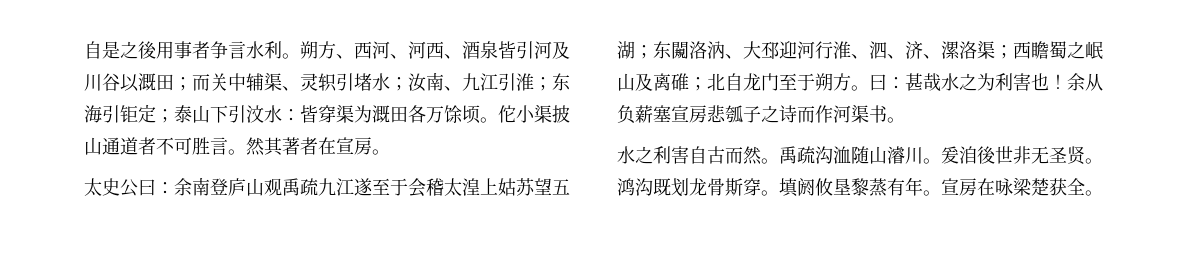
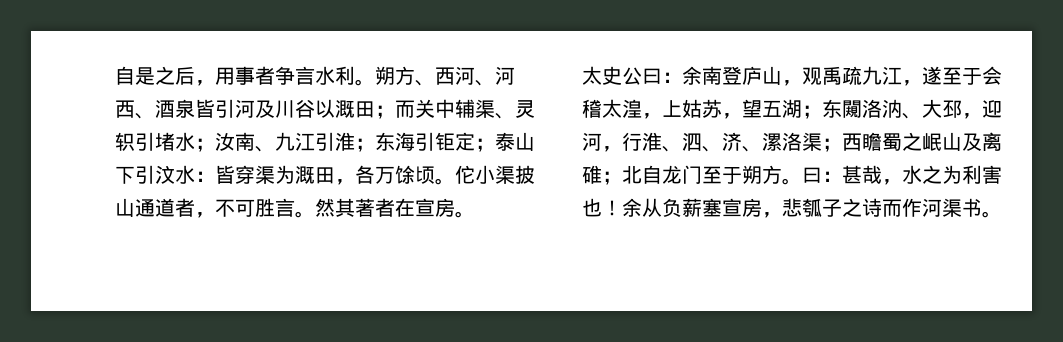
[138,41,157,59] 後 -> [175,66,215,86] 后，
(408, 114) none -> [335,179,355,185] ，
(156, 146) none -> [195,212,215,218] ，
(264, 187) none -> [782,80,802,86] ，
(354, 187) none -> [902,80,922,86] ，
[480,178,535,196] 上姑苏 -> [642,99,742,119] ，上姑苏，
[779,41,815,59] 迎河 -> [962,100,1002,119] [582,132,622,152] ，迎河，
(941, 82) none -> [882,179,902,185] ，
(707, 114) none -> [762,212,782,218] ，
[617,146,1103,165] [617,177,1103,197] // 水之利害自古而然。禹疏沟洫随山濬川。爰洎後世非无圣贤。鸿沟既划龙骨斯穿。填阏攸垦黎蒸有年。宣房在咏梁楚获全。 -> (1002, 214) none

